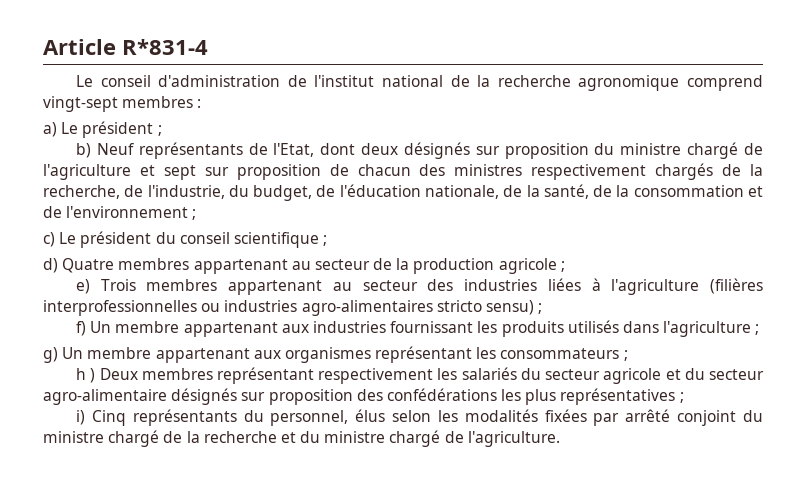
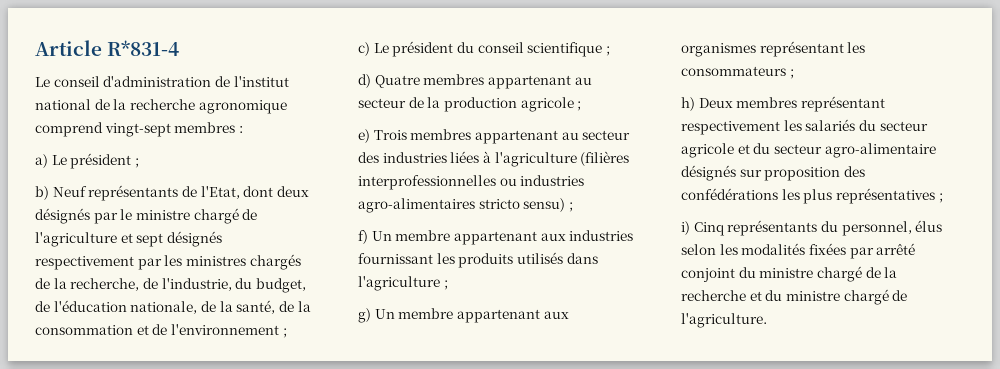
[475,143,615,159] sur proposition du -> [93,209,133,224] par le
[204,164,647,180] sur proposition de chacun des ministres respectivement -> [166,231,222,247] [35,255,246,270] désignés respectivement par les ministres
[76,368,96,383] h ) -> [681,97,695,111] h)

